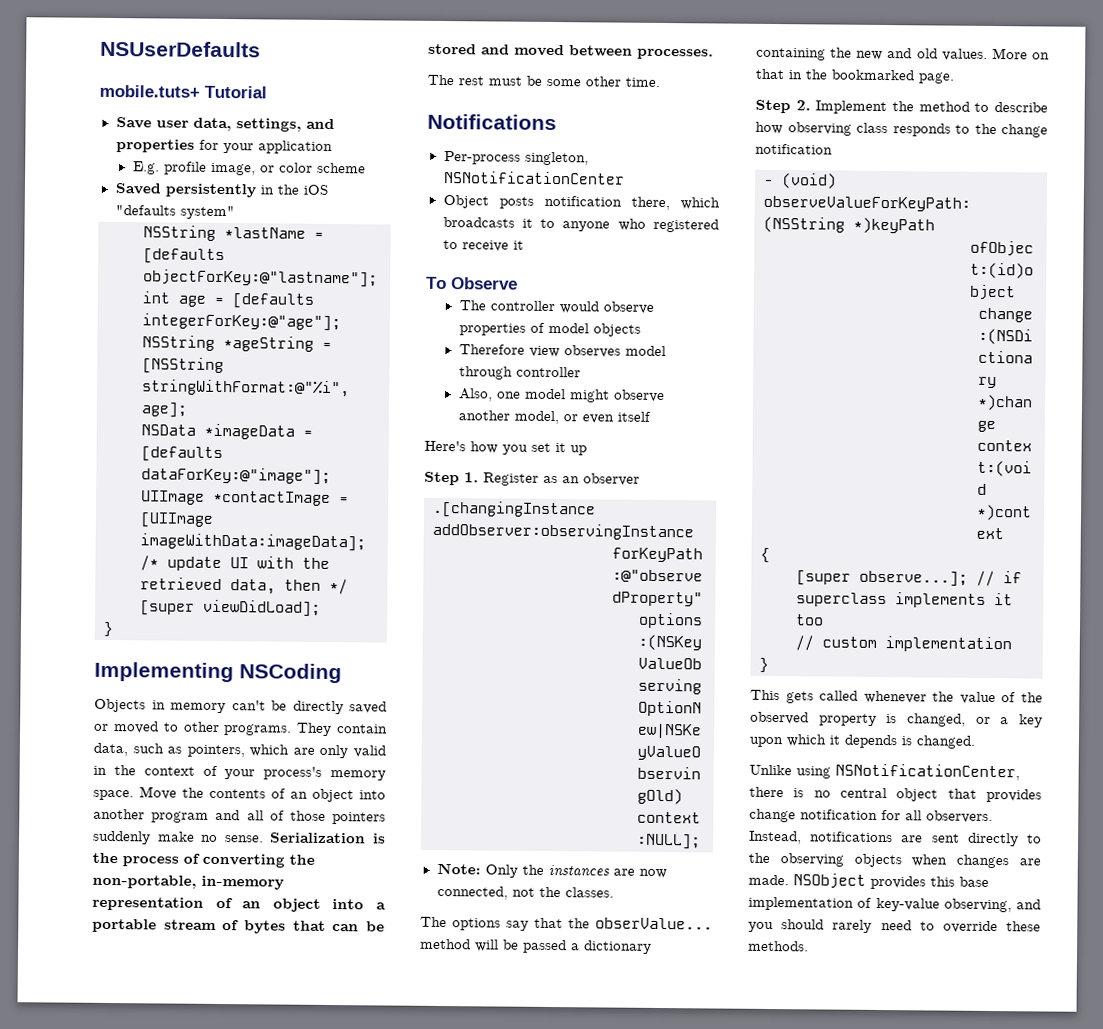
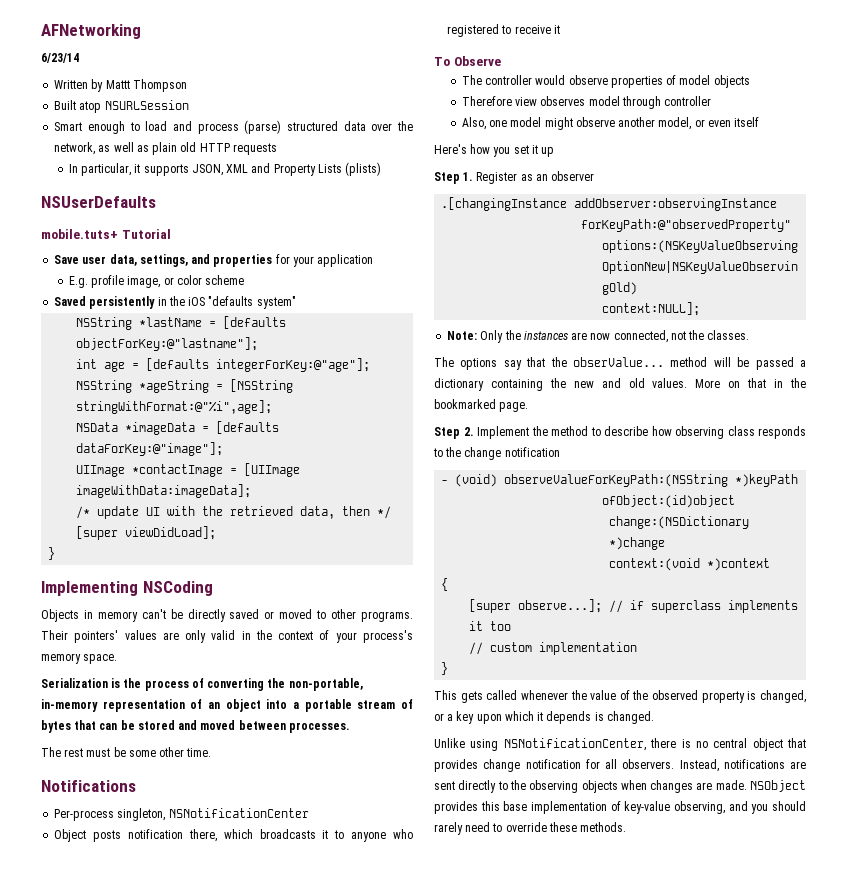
(100, 49) none -> [41,24,141,39] [41,53,79,63] [54,79,187,92] [54,100,189,113] [54,120,414,134] [54,142,277,155] [68,162,381,176] AFNetworking // 6/23/14 // Written by Mattt Thompson // Built atop NSURLSession // Smart enough to load and process (parse) structured data over the network, as well as plain old HTTP requests // In particular, it supports JSON, XML and Property Lists (plists) //
[296,722,388,737] [93,742,290,758] They contain data, such as pointers, which -> [41,630,157,643] Their pointers' values
[139,786,386,803] [93,808,386,825] [92,830,264,845] Move the contents of an object into another program and all of those pointers suddenly make no sense. -> (118, 659) //

